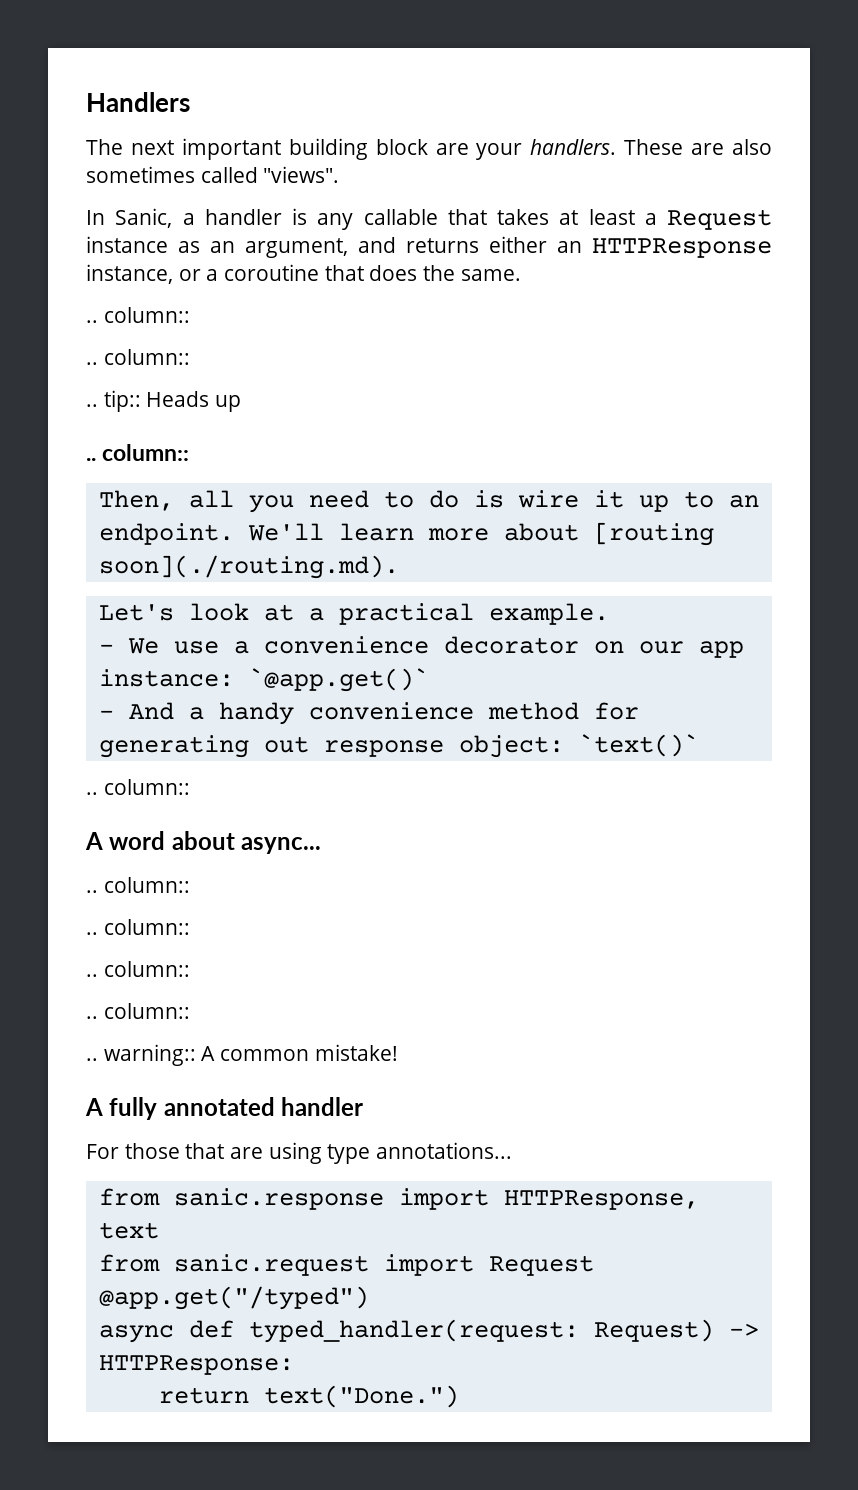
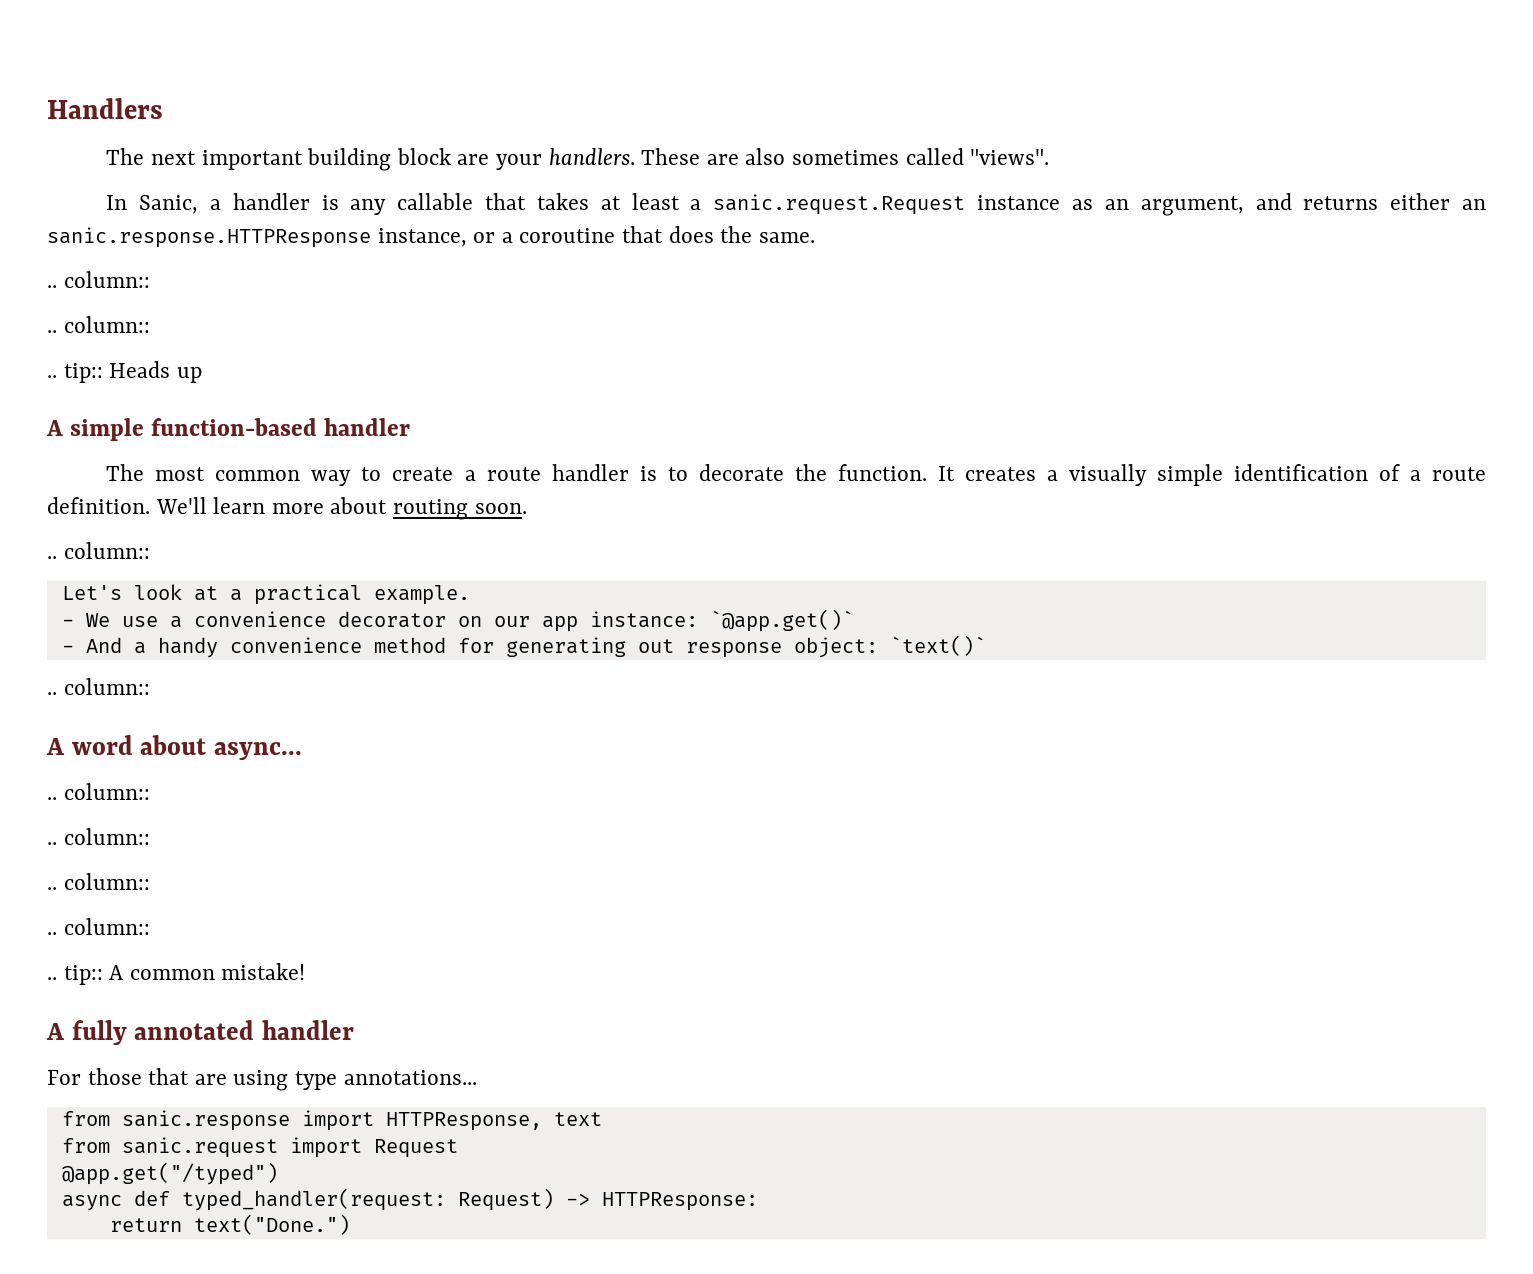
[667,209,772,230] Request -> [713,194,966,215] sanic.request.Request
[592,238,772,258] HTTPResponse -> [47,227,371,248] sanic.response.HTTPResponse
[86,444,190,461] [98,490,759,513] [98,522,714,546] [98,555,399,579] .. column:: // Then, all you need to do is wire it up to an endpoint. We'll learn more about [routing soon](./routing.md). -> [46,418,411,441] [106,464,1486,486] [47,497,527,520] [47,542,150,559] A simple function-based handler // The most common way to create a route handler is to decorate the function. It creates a visually simple identification of a route definition. We'll learn more about routing soon. // .. column::
[103,1044,196,1066] warning:: -> [63,965,103,985] tip::

